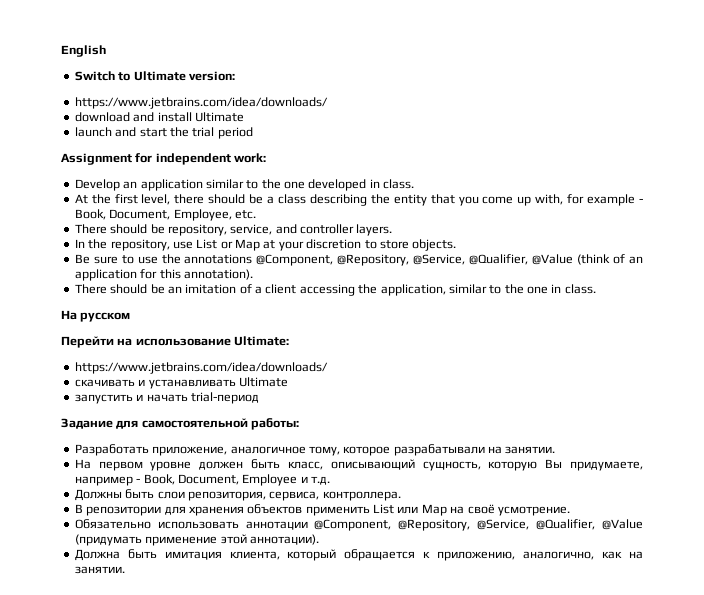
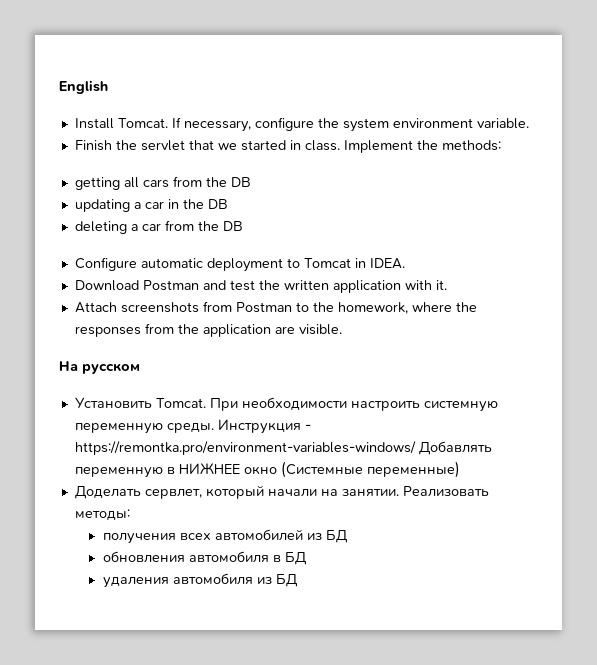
[74,71,235,81] [74,97,328,109] [74,112,244,122] [74,127,253,139] [61,153,267,165] [74,179,415,191] [74,194,643,206] [74,209,256,221] [74,224,393,236] [74,239,457,251] [74,254,644,266] [74,269,253,281] [74,284,596,296] [61,310,131,322] [61,336,290,348] [74,362,328,374] [74,377,288,389] [74,392,259,404] [61,418,300,430] [74,444,556,456] [74,459,643,471] [74,474,330,486] [74,489,401,501] [74,504,570,516] [74,519,643,531] [74,534,319,546] [74,549,643,561] [74,566,125,574] Switch to Ultimate version: // https://www.jetbrains.com/idea/downloads/ // download and install Ultimate // launch and start the trial period // Assignment for independent work: // Develop an application similar to the one developed in class. // At the first level, there should be a class describing the entity that you come up with, for example - Book, Document, Employee, etc. // There should be repository, service, and controller layers. // In the repository, use List or Map at your discretion to store objects. // Be sure to use the annotations @Component, @Repository, @Service, @Qualifier, @Value (think of an application for this annotation). // There should be an imitation of a client accessing the application, similar to the one in class. // На русском // Перейти на использование Ultimate: // https://www.jetbrains.com/idea/downloads/ // скачивать и устанавливать Ultimate // запустить и начать trial-период // Задание для самостоятельной работы: // Разработать приложение, аналогичное тому, которое разрабатывали на занятии. // На первом уровне должен быть класс, описывающий сущность, которую Вы придумаете, например - Book, Document, Employee и т.д. // Должны быть слои репозитория, сервиса, контроллера. // В репозитории для хранения объектов применить List или Map на своё усмотрение. // Обязательно использовать аннотации @Component, @Repository, @Service, @Qualifier, @Value (придумать применение этой аннотации). // Должна быть имитация клиента, который обращается к приложению, аналогично, как на занятии. -> [74,117,529,132] [74,140,501,153] [74,176,251,190] [74,199,228,212] [74,220,243,234] [74,257,405,272] [74,280,447,293] [74,301,477,314] [74,323,342,337] [59,361,140,374] [74,397,498,412] [74,419,311,434] [74,441,492,455] [74,461,460,478] [74,485,489,499] [74,509,130,520] [102,529,347,544] [102,551,306,565] [102,573,297,588] Install Tomcat. If necessary, configure the system environment variable. // Finish the servlet that we started in class. Implement the methods: // getting all cars from the DB // updating a car in the DB // deleting a car from the DB // Configure automatic deployment to Tomcat in IDEA. // Download Postman and test the written application with it. // Attach screenshots from Postman to the homework, where the responses from the application are visible. // На русском // Установить Tomcat. При необходимости настроить системную переменную среды. Инструкция - https://remontka.pro/environment-variables-windows/ Добавлять переменную в НИЖНЕЕ окно (Системные переменные) // Доделать сервлет, который начали на занятии. Реализовать методы: // получения всех автомобилей из БД // обновления автомобиля в БД // удаления автомобиля из БД

